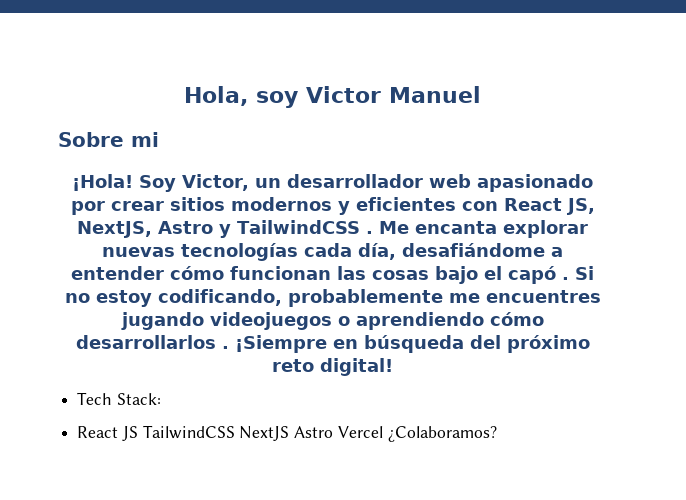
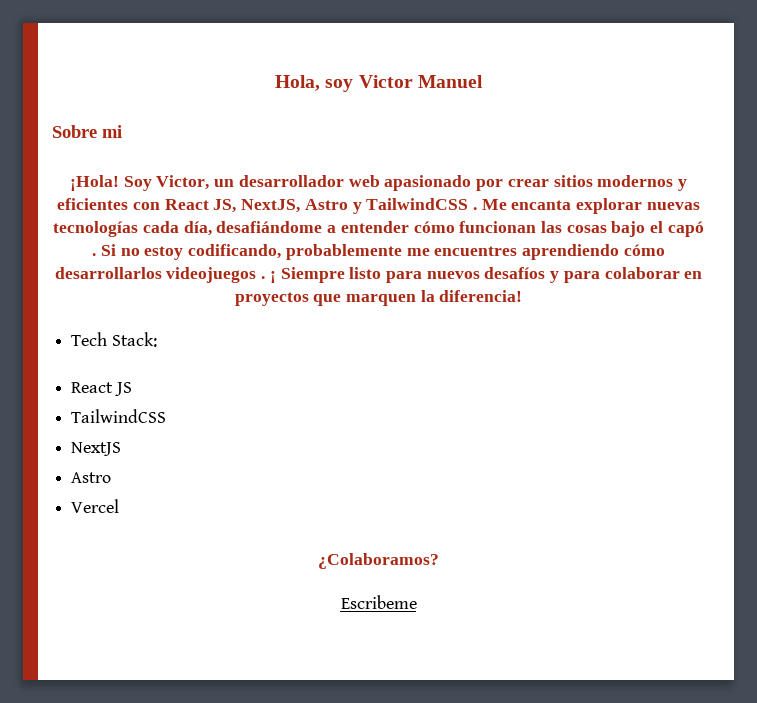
[120,312,544,330] [75,335,590,353] [272,358,393,376] jugando videojuegos o aprendiendo cómo desarrollarlos . ¡Siempre en búsqueda del próximo reto digital! -> [522,244,665,260] [54,267,703,283] [234,290,523,306] aprendiendo cómo desarrollarlos videojuegos . ¡ Siempre listo para nuevos desafíos y para colaborar en proyectos que marquen la diferencia!
[142,425,235,439] TailwindCSS -> [71,409,167,423] // TailwindCSS //
[294,426,334,438] Astro -> [71,472,112,483] // Astro //
(383, 432) none -> (120, 506) //
(497, 434) none -> [340,595,417,609] // Escribeme

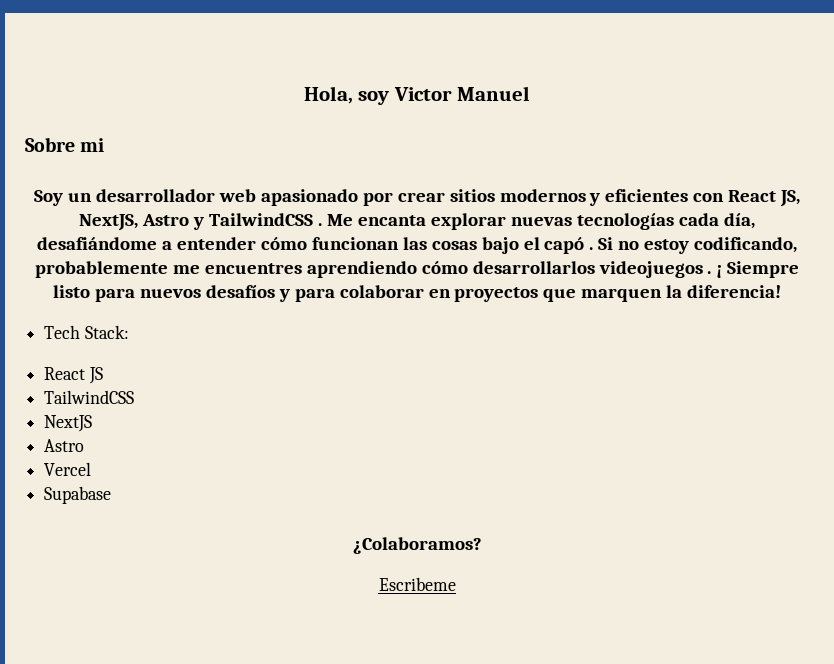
[70,175,210,191] ¡Hola! Soy Victor, -> [33,190,63,206] Soy
(120, 506) none -> [44,486,112,504] // Supabase

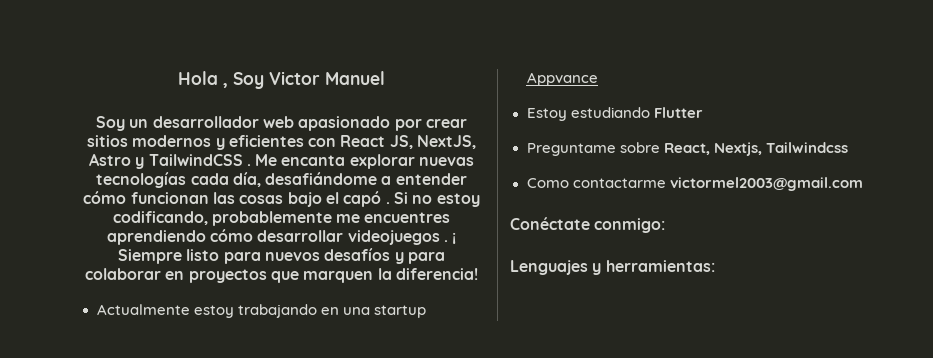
[303,86,390,105] Hola, soy -> [178,71,264,89] Hola , Soy
[25,137,105,152] // Sobre mi -> (385, 78) none
[472,261,595,274] desarrollarlos -> [257,230,344,242] desarrollar
[44,325,129,339] [44,367,103,384] [44,390,135,404] [44,415,93,432] [44,439,85,452] [44,462,92,476] [44,486,112,504] [352,537,482,554] [378,577,456,591] Tech Stack: // React JS // TailwindCSS // NextJS // Astro // Vercel // Supabase // ¿Colaboramos? // Escribeme -> [96,304,426,318] [526,72,598,86] [526,107,703,121] [526,142,848,156] [526,177,863,191] [510,217,666,233] [510,260,715,275] Actualmente estoy trabajando en una startup Appvance // Estoy estudiando Flutter // Preguntame sobre React, Nextjs, Tailwindcss // Como contactarme victormel2003@gmail.com // Conéctate conmigo: // Lenguajes y herramientas:

